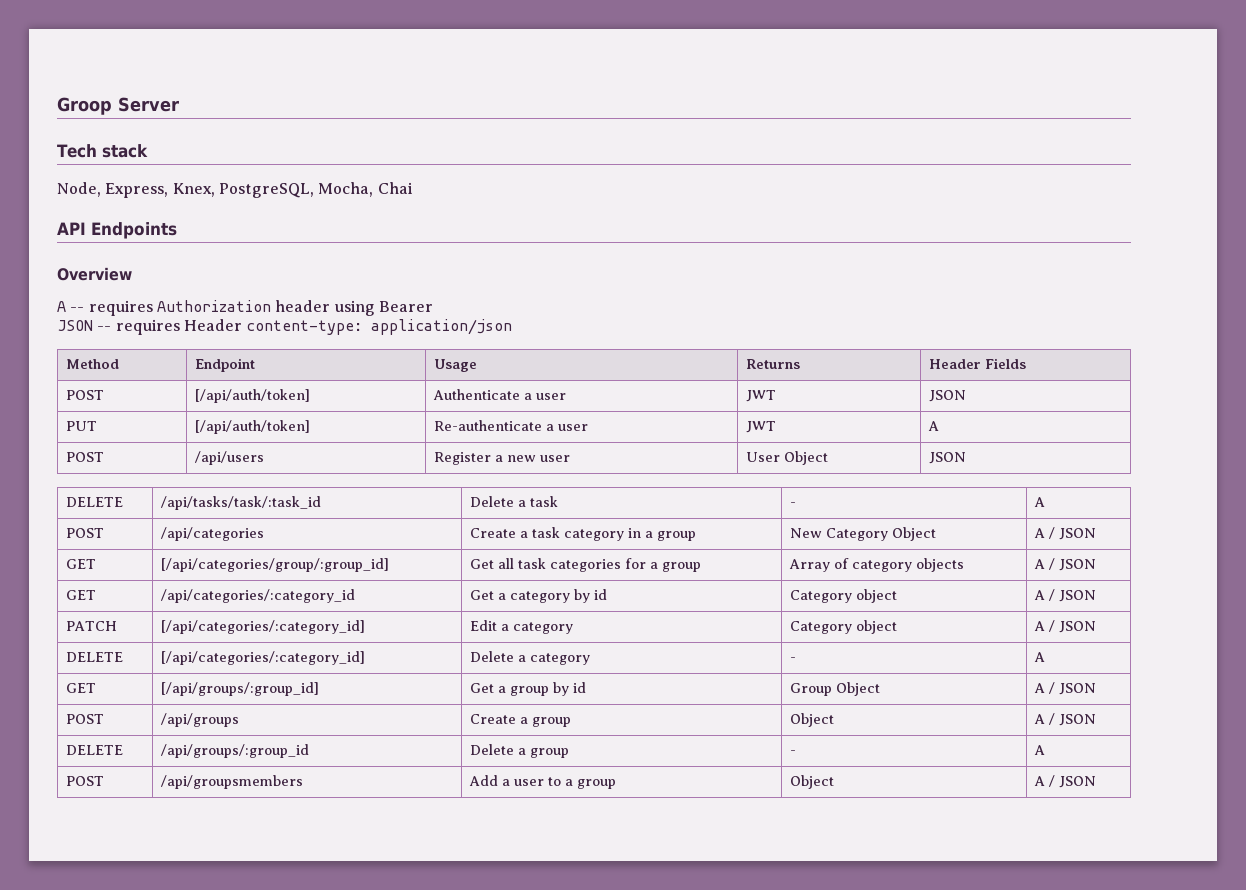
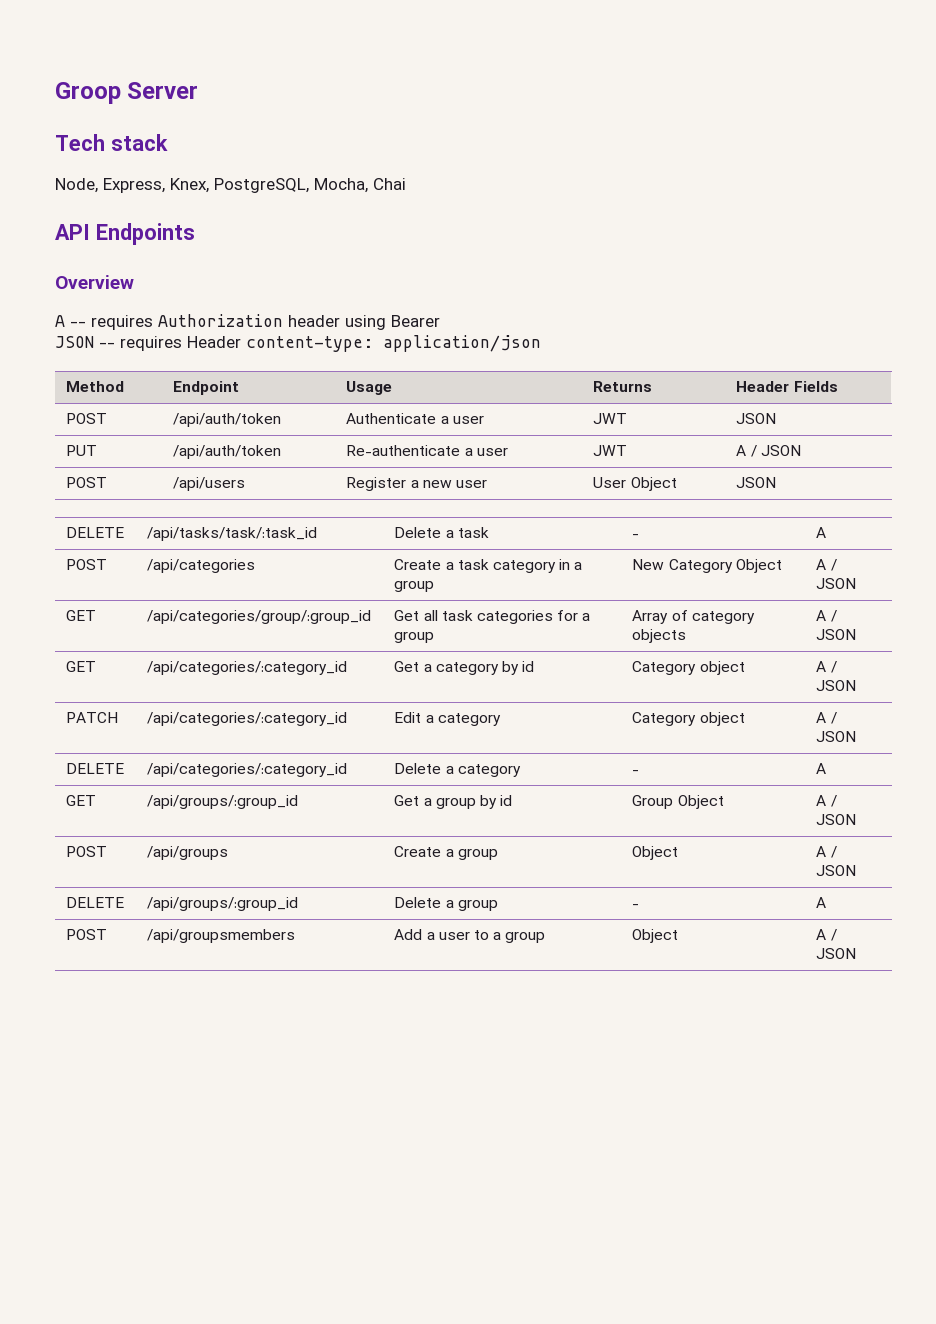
[195,389,311,403] [/api/auth/token] -> [173,413,282,427] /api/auth/token
[195,420,311,434] [/api/auth/token] -> [173,445,282,459] /api/auth/token
(940, 426) none -> [750,445,801,457] / JSON
[161,558,390,572] [/api/categories/group/:group_id] -> [147,610,372,624] /api/categories/group/:group_id
[161,620,366,634] [/api/categories/:category_id] -> [147,712,348,726] /api/categories/:category_id
[161,651,366,665] [/api/categories/:category_id] -> [147,763,348,777] /api/categories/:category_id
[161,682,320,696] [/api/groups/:group_id] -> [147,795,299,809] /api/groups/:group_id

